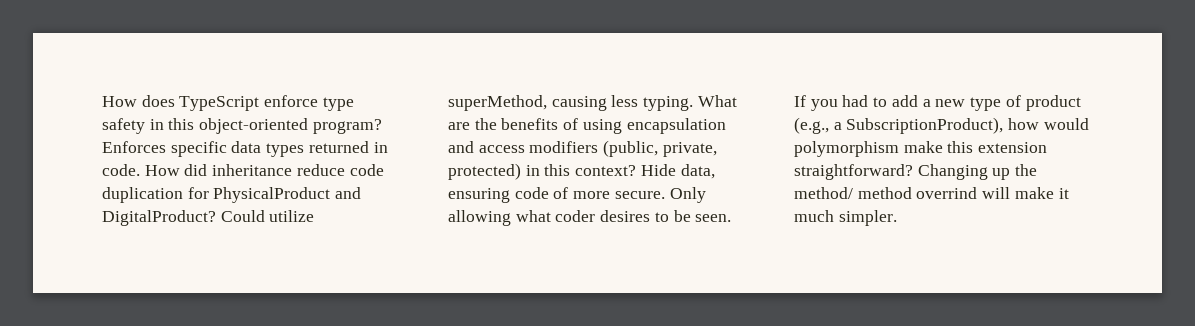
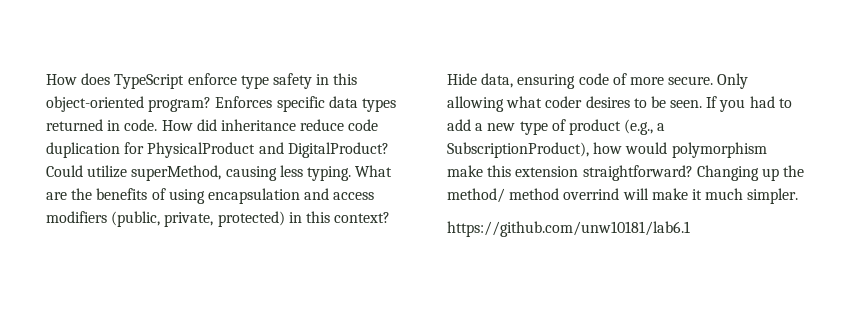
(897, 218) none -> [447,221,690,237] // https://github.com/unw10181/lab6.1

